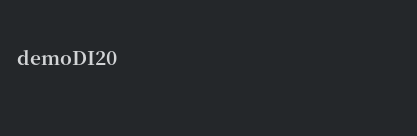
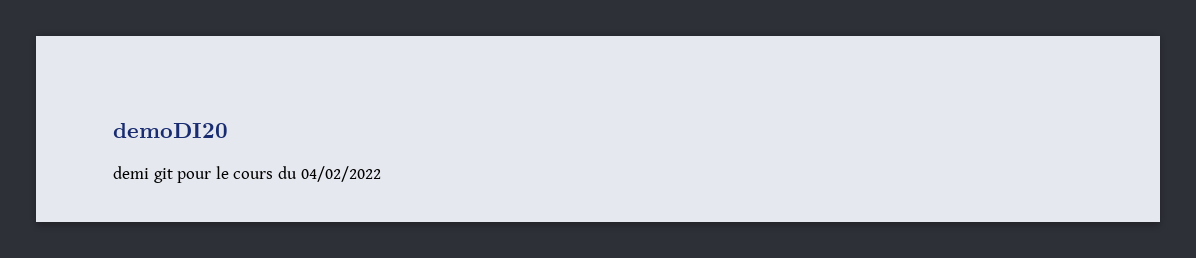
(117, 57) none -> [113,166,381,183] // demi git pour le cours du 04/02/2022

